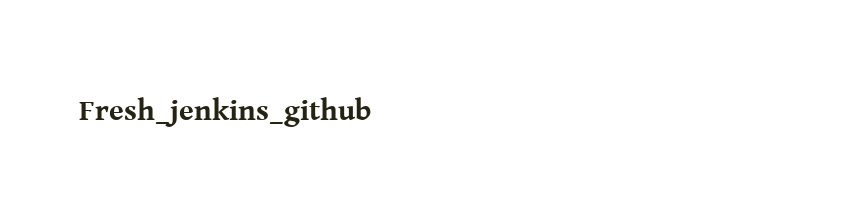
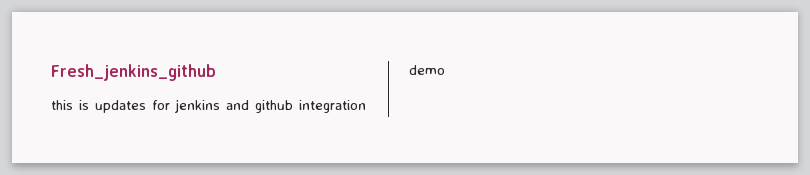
(371, 112) none -> [51,99,366,113] [409,65,445,75] // this is updates for jenkins and github integration demo

